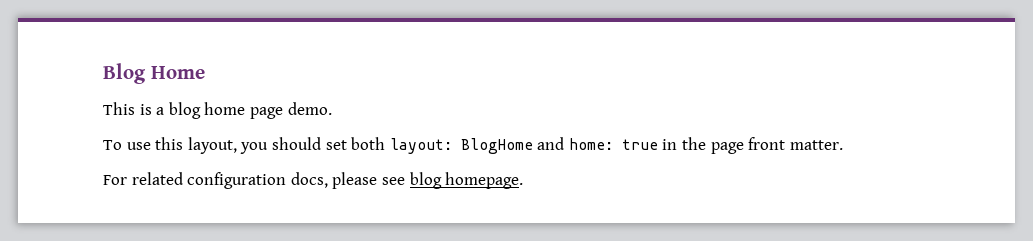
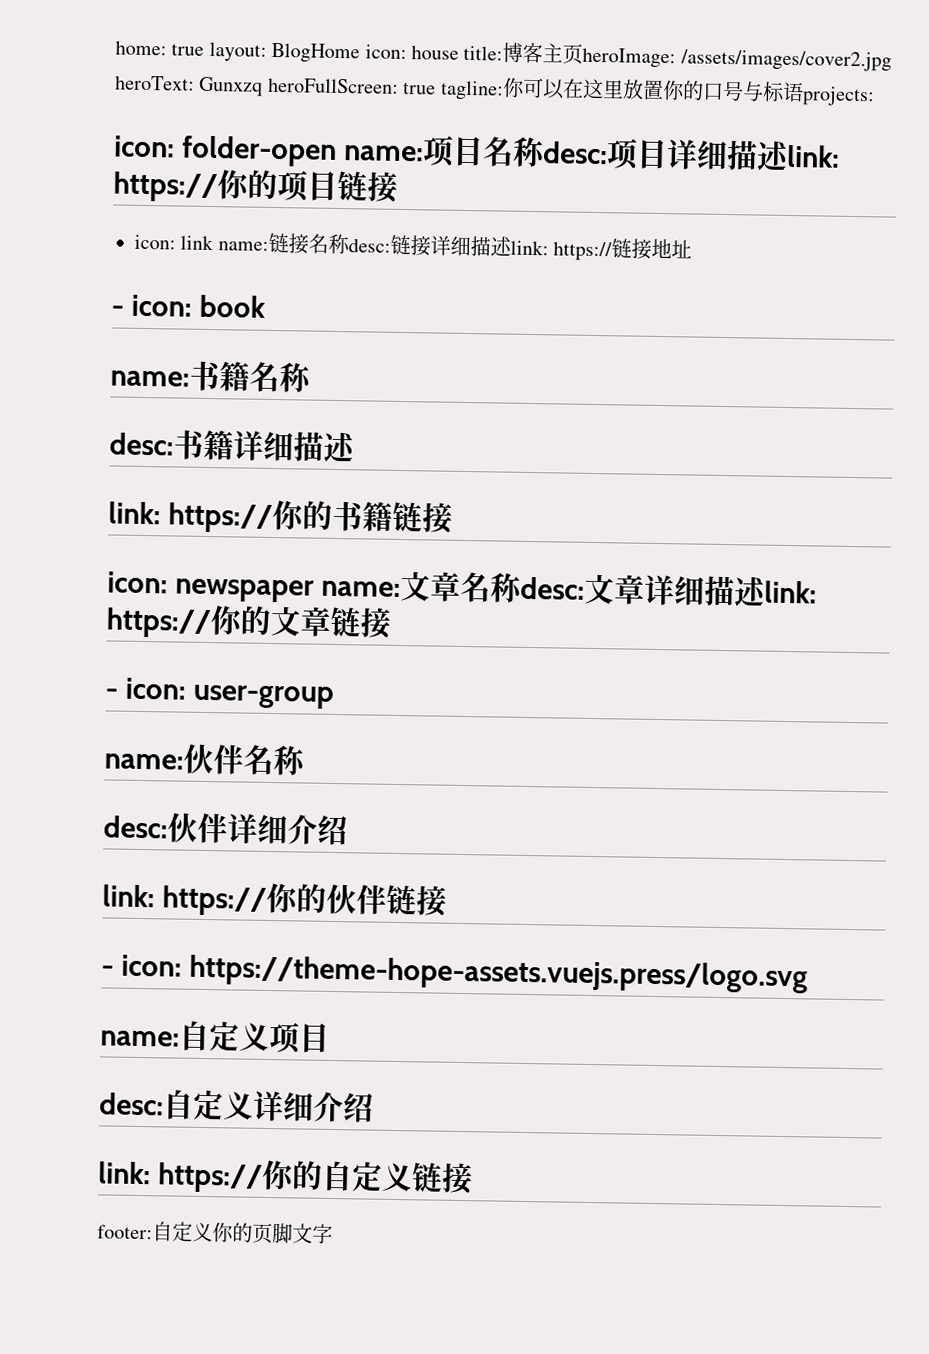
[103,63,205,84] [103,102,332,119] [103,137,843,154] [103,172,524,189] Blog Home // This is a blog home page demo. // To use this layout, you should set both layout: BlogHome and home: true in the page front matter. // For related configuration docs, please see blog homepage. -> [115,40,892,72] [115,75,875,107] [114,135,840,171] [113,169,398,203] [134,232,693,262] [111,294,266,318] [110,360,312,393] [109,429,356,463] [108,499,453,534] [107,570,817,607] [106,605,392,639] [105,677,334,709] [104,743,306,776] [103,812,348,846] [102,882,447,917] [101,954,808,994] [100,1020,330,1055] [99,1089,374,1123] [98,1159,473,1195] [97,1221,333,1245] home: true layout: BlogHome icon: house title:博客主页heroImage: /assets/images/cover2.jpg heroText: Gunxzq heroFullScreen: true tagline:你可以在这里放置你的口号与标语projects: // icon: folder-open name:项目名称desc:项目详细描述link: https://你的项目链接 // icon: link name:链接名称desc:链接详细描述link: https://链接地址 // - icon: book // name:书籍名称 // desc:书籍详细描述 // link: https://你的书籍链接 // icon: newspaper name:文章名称desc:文章详细描述link: https://你的文章链接 // - icon: user-group // name:伙伴名称 // desc:伙伴详细介绍 // link: https://你的伙伴链接 // - icon: https://theme-hope-assets.vuejs.press/logo.svg // name:自定义项目 // desc:自定义详细介绍 // link: https://你的自定义链接 // footer:自定义你的页脚文字

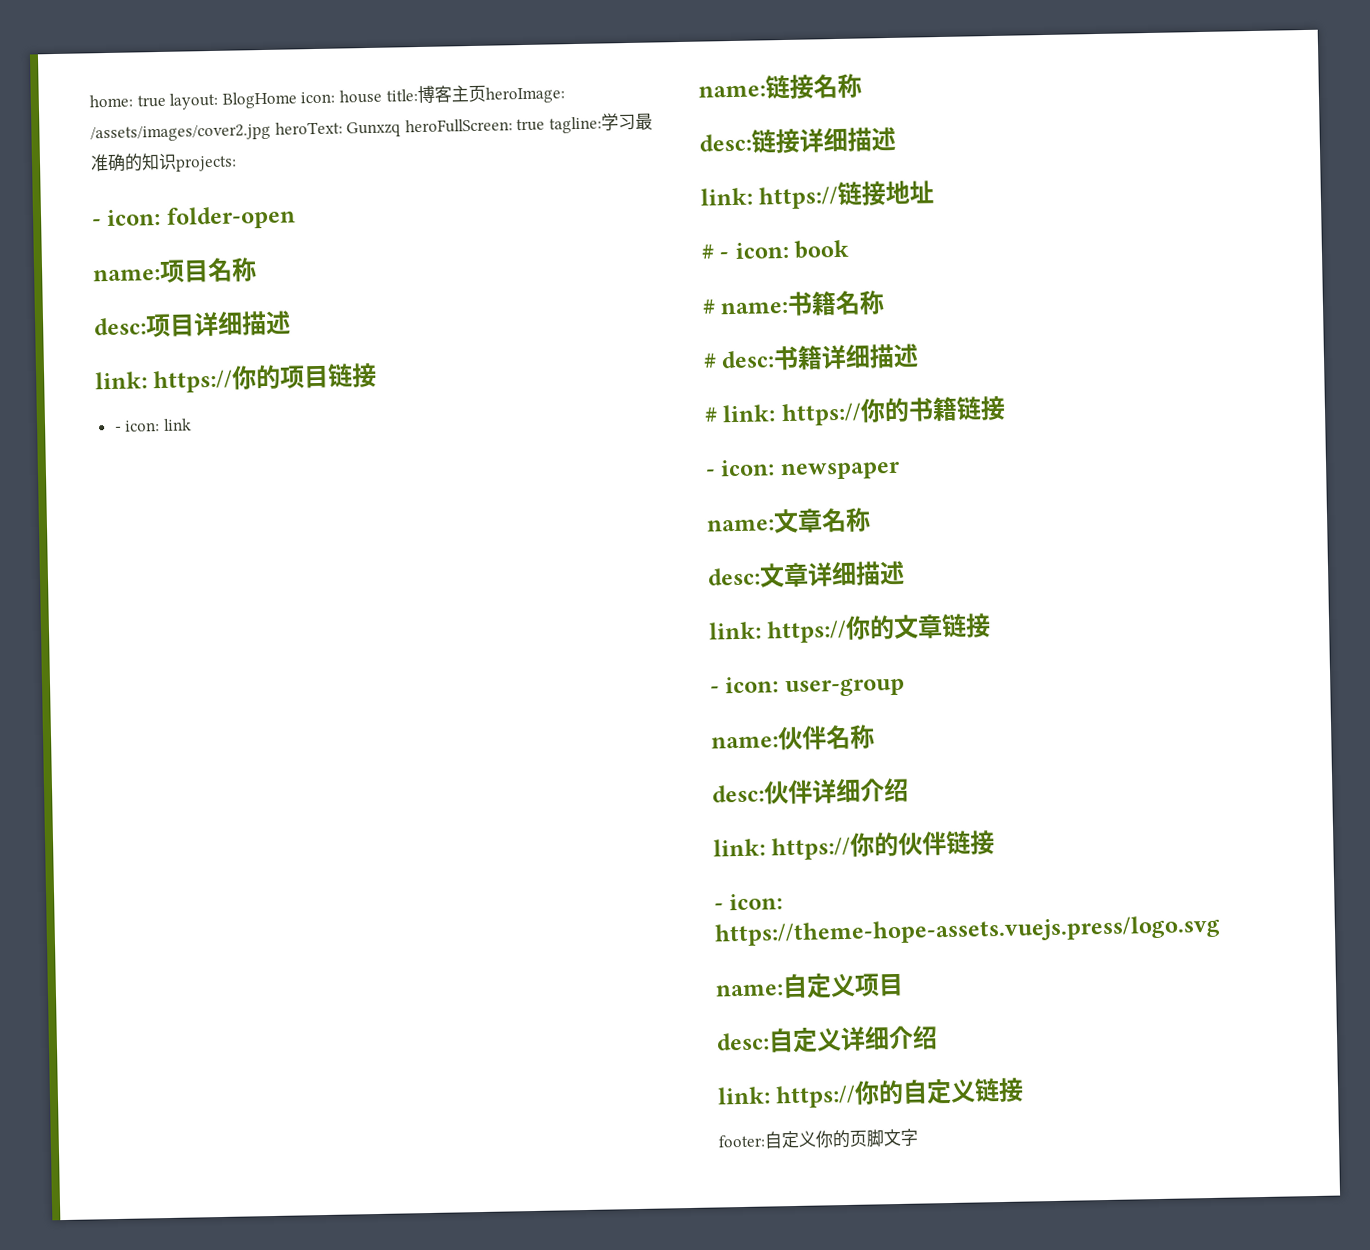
[502,77,804,103] 你可以在这里放置你的口号与标语 -> [600,113,653,131] [90,152,177,172] 学习最准确的知识
(875, 96) none -> [92,219,102,227] -
(337, 151) none -> (296, 217) //
(546, 152) none -> (257, 269) //
(790, 155) none -> (291, 322) //
(398, 187) none -> [114,426,122,432] -
(215, 243) none -> (192, 424) //
(350, 244) none -> (862, 85) //
(512, 246) none -> (896, 139) //
(693, 249) none -> [701,244,714,260] #
(266, 306) none -> [702,299,716,315] #
(312, 377) none -> [703,353,717,369] #
(356, 447) none -> [704,407,718,423] #
(453, 518) none -> [706,469,716,477] -
(315, 590) none -> (900, 471) //
(523, 587) none -> (871, 519) //
(767, 591) none -> (905, 573) //

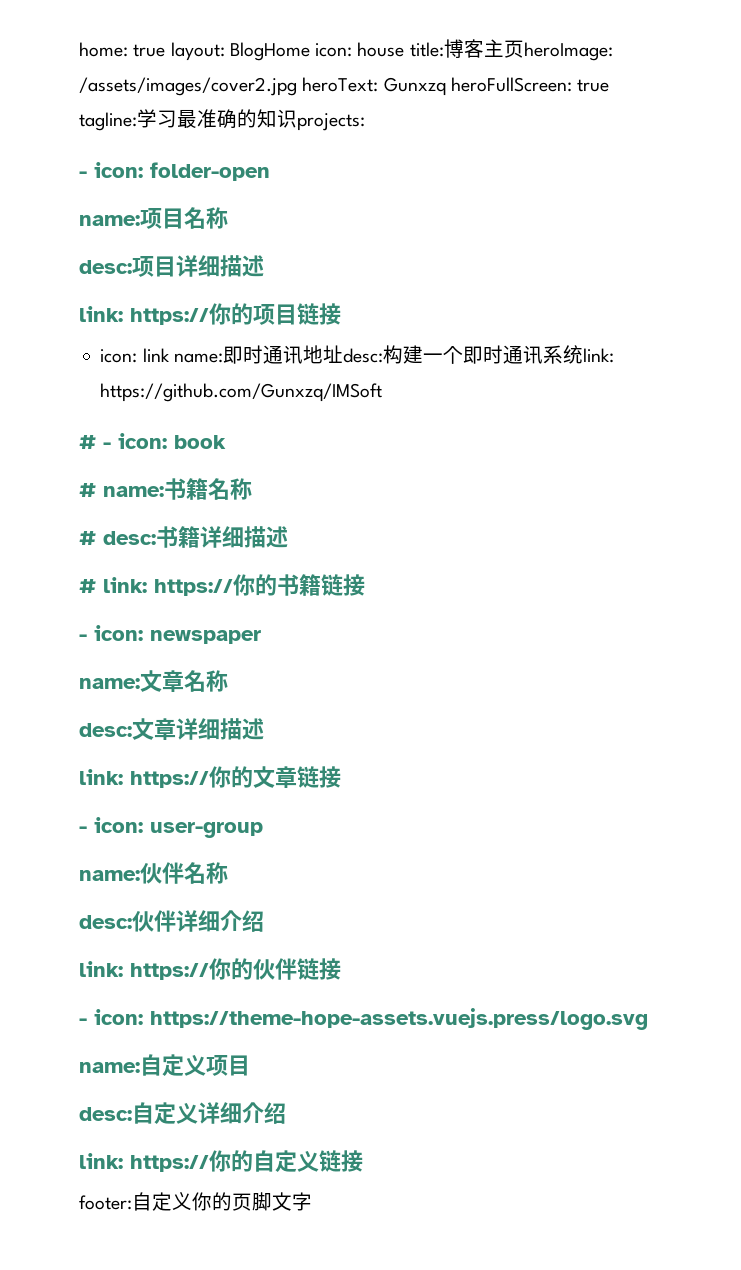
[114,426,122,432] - -> (341, 314) none
[698,73,862,100] [699,126,896,154] [700,180,935,210] // name:链接名称 // desc:链接详细描述 // link: https://链接地址 -> [173,345,614,364] [100,383,383,402] name:即时通讯地址desc:构建一个即时通讯系统link: https://github.com/Gunxzq/IMSoft

